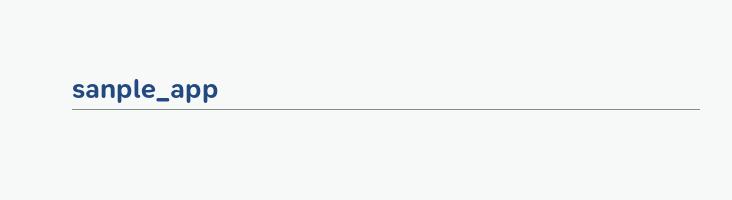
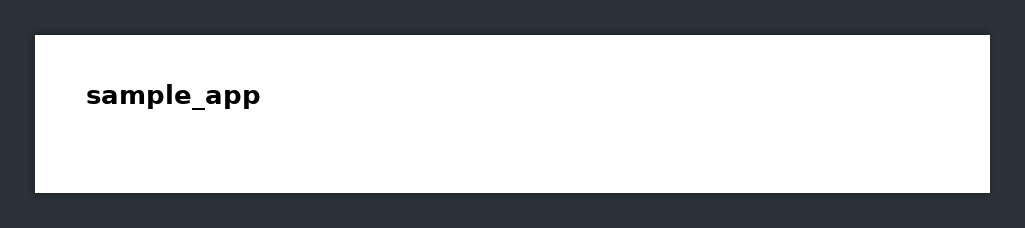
[72,79,219,103] sanple_app -> [86,84,261,110] sample_app

